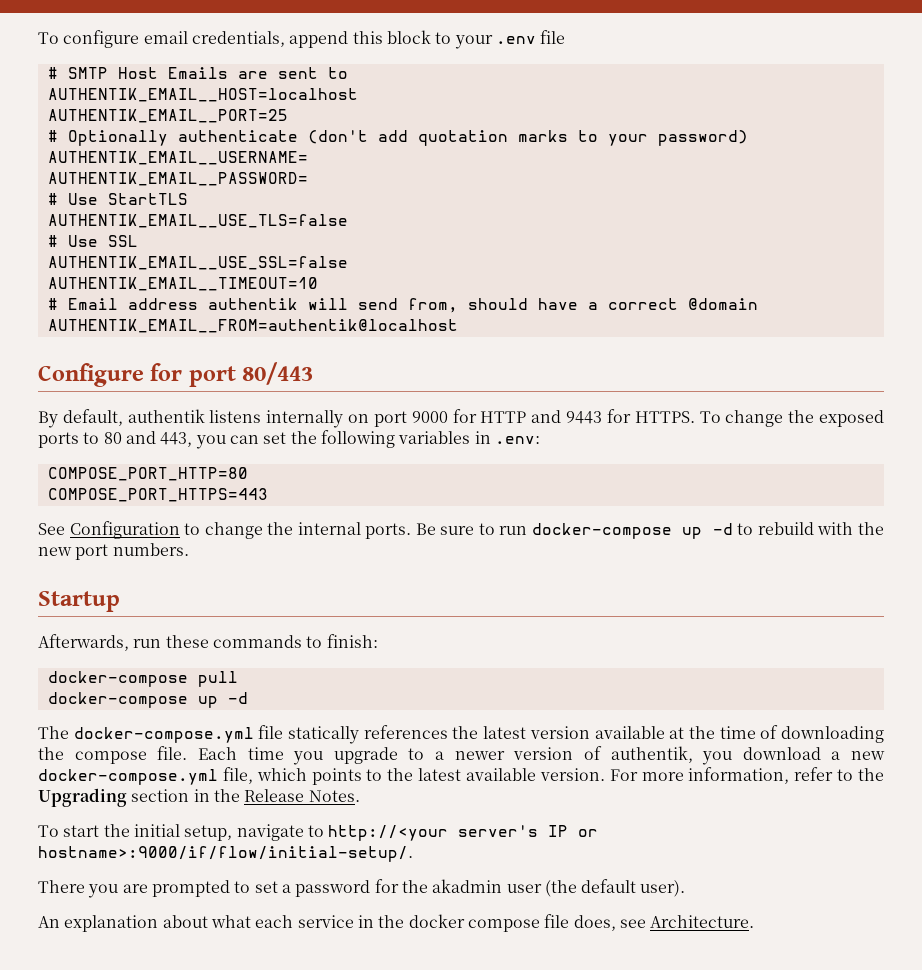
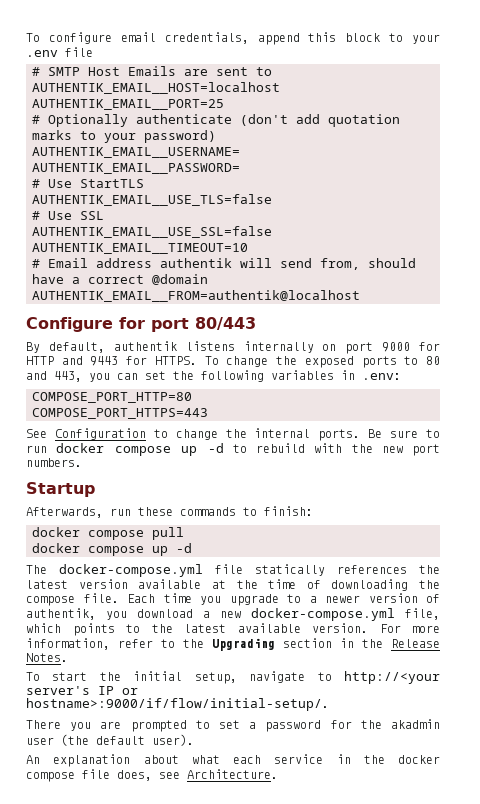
[531,523,672,539] docker-compose -> [56,443,171,456] docker compose
[47,671,188,687] docker-compose -> [32,527,144,540] docker compose
[47,692,188,708] docker-compose -> [32,543,144,556] docker compose

